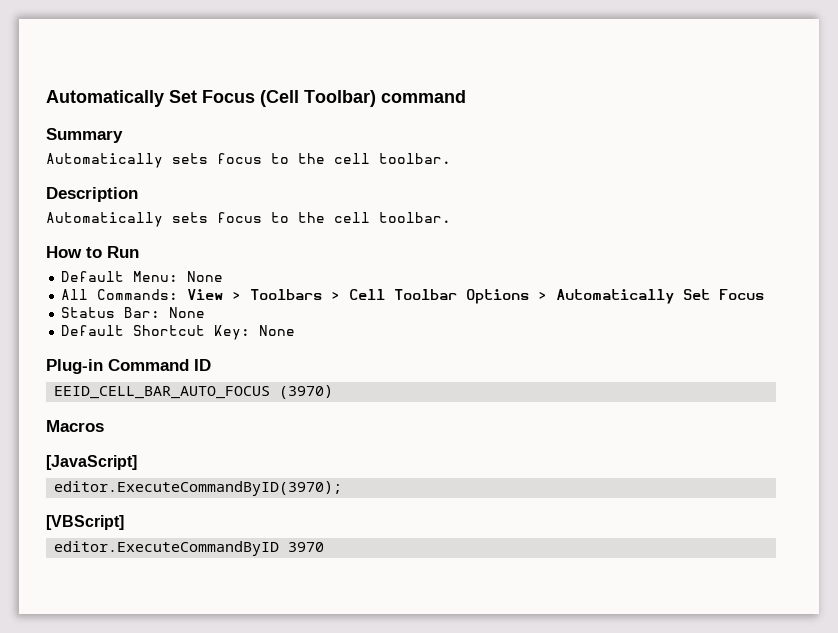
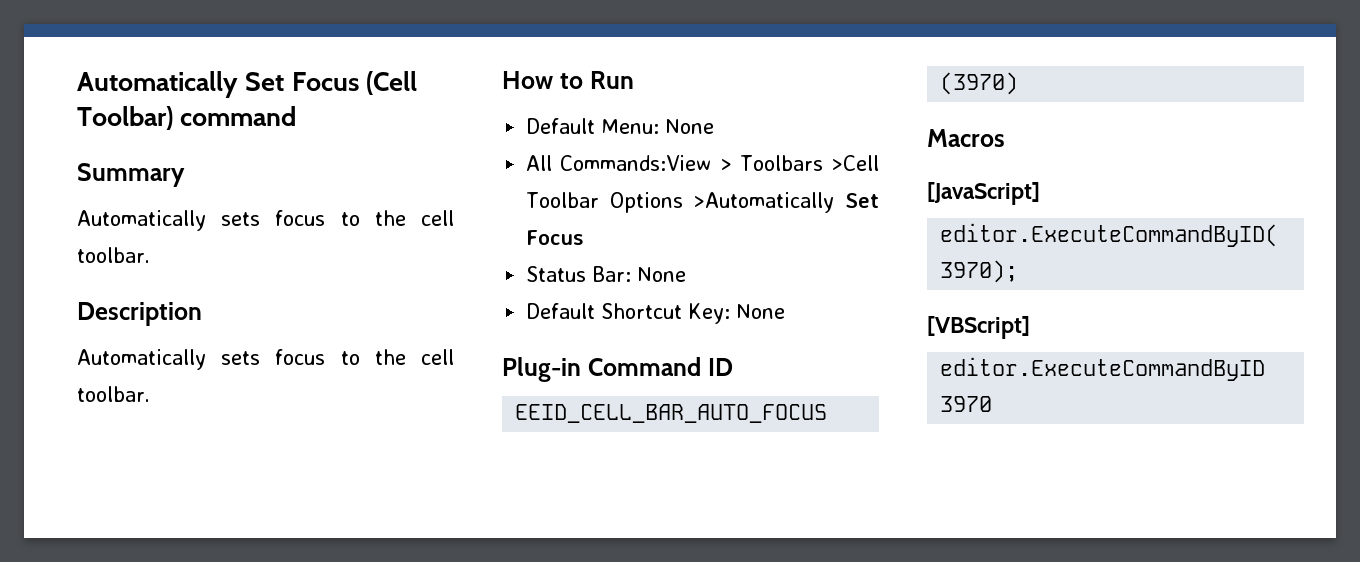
[97,289,675,304] Commands: View > Toolbars > Cell Toolbar Options > Automatically -> [560,155,879,171] [526,192,835,213] Commands:View > Toolbars >Cell Toolbar Options >Automatically

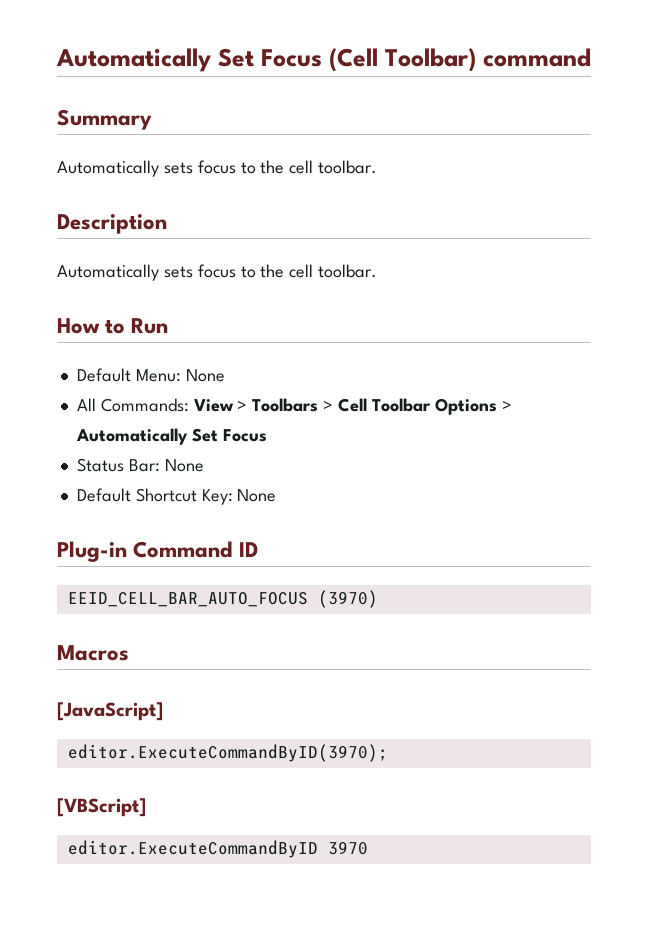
[560,155,879,171] [526,192,835,213] Commands:View > Toolbars >Cell Toolbar Options >Automatically -> [100,398,512,415] [75,428,188,445] Commands: View > Toolbars > Cell Toolbar Options > Automatically

